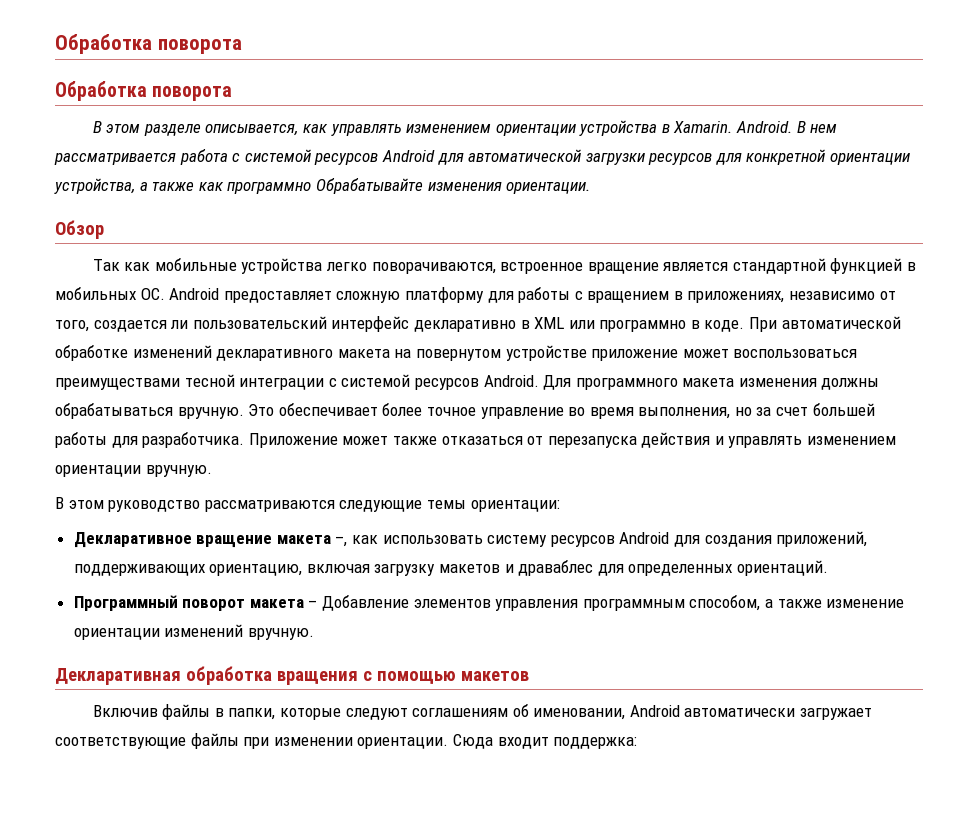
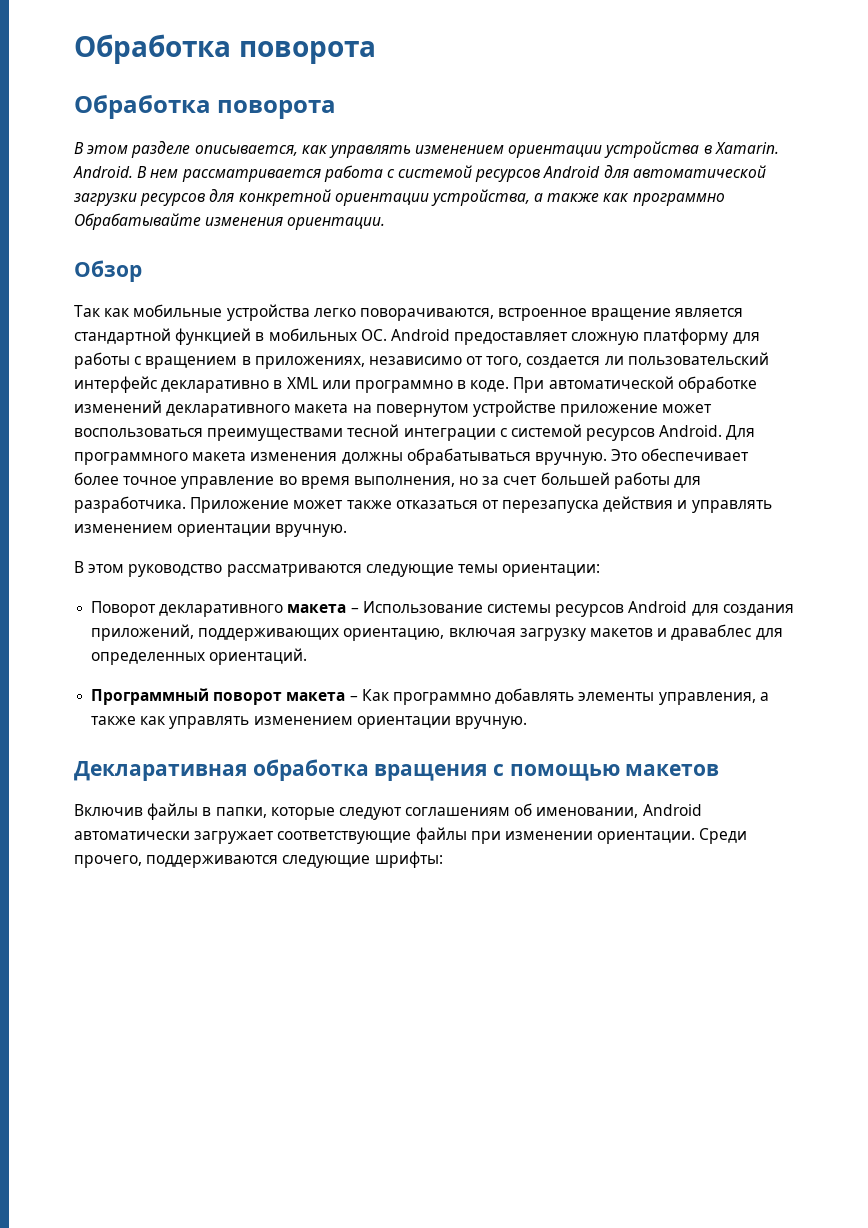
[73,532,548,548] Декларативное вращение макета –, как использовать систему -> [91,601,551,617] Поворот декларативного макета – Использование системы
[322,595,905,611] [73,624,244,640] Добавление элементов управления программным способом, а также изменение ориентации изменений -> [361,688,769,705] [91,716,451,729] Как программно добавлять элементы управления, а также как управлять изменением ориентации
[452,734,638,749] Сюда входит поддержка: -> [699,828,748,844] [74,851,443,868] Среди прочего, поддерживаются следующие шрифты:

